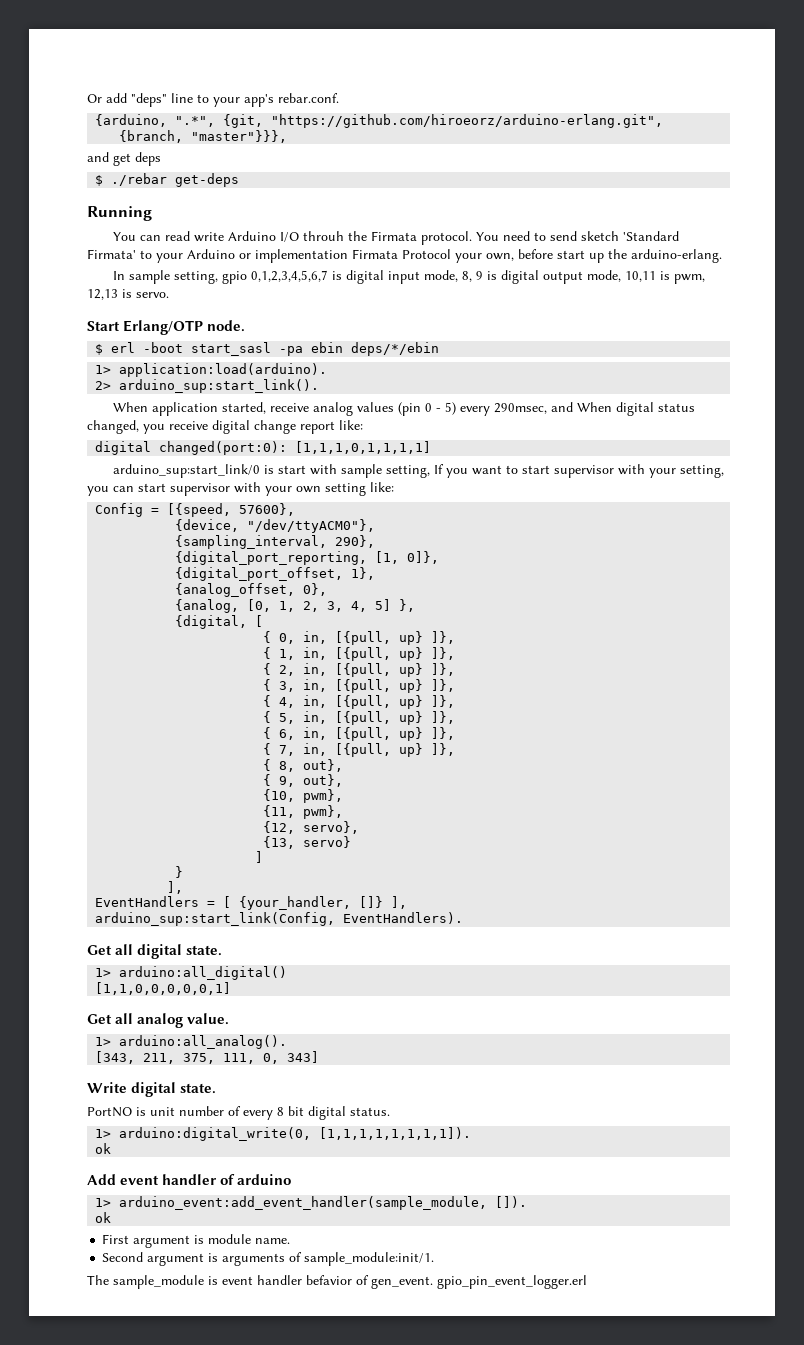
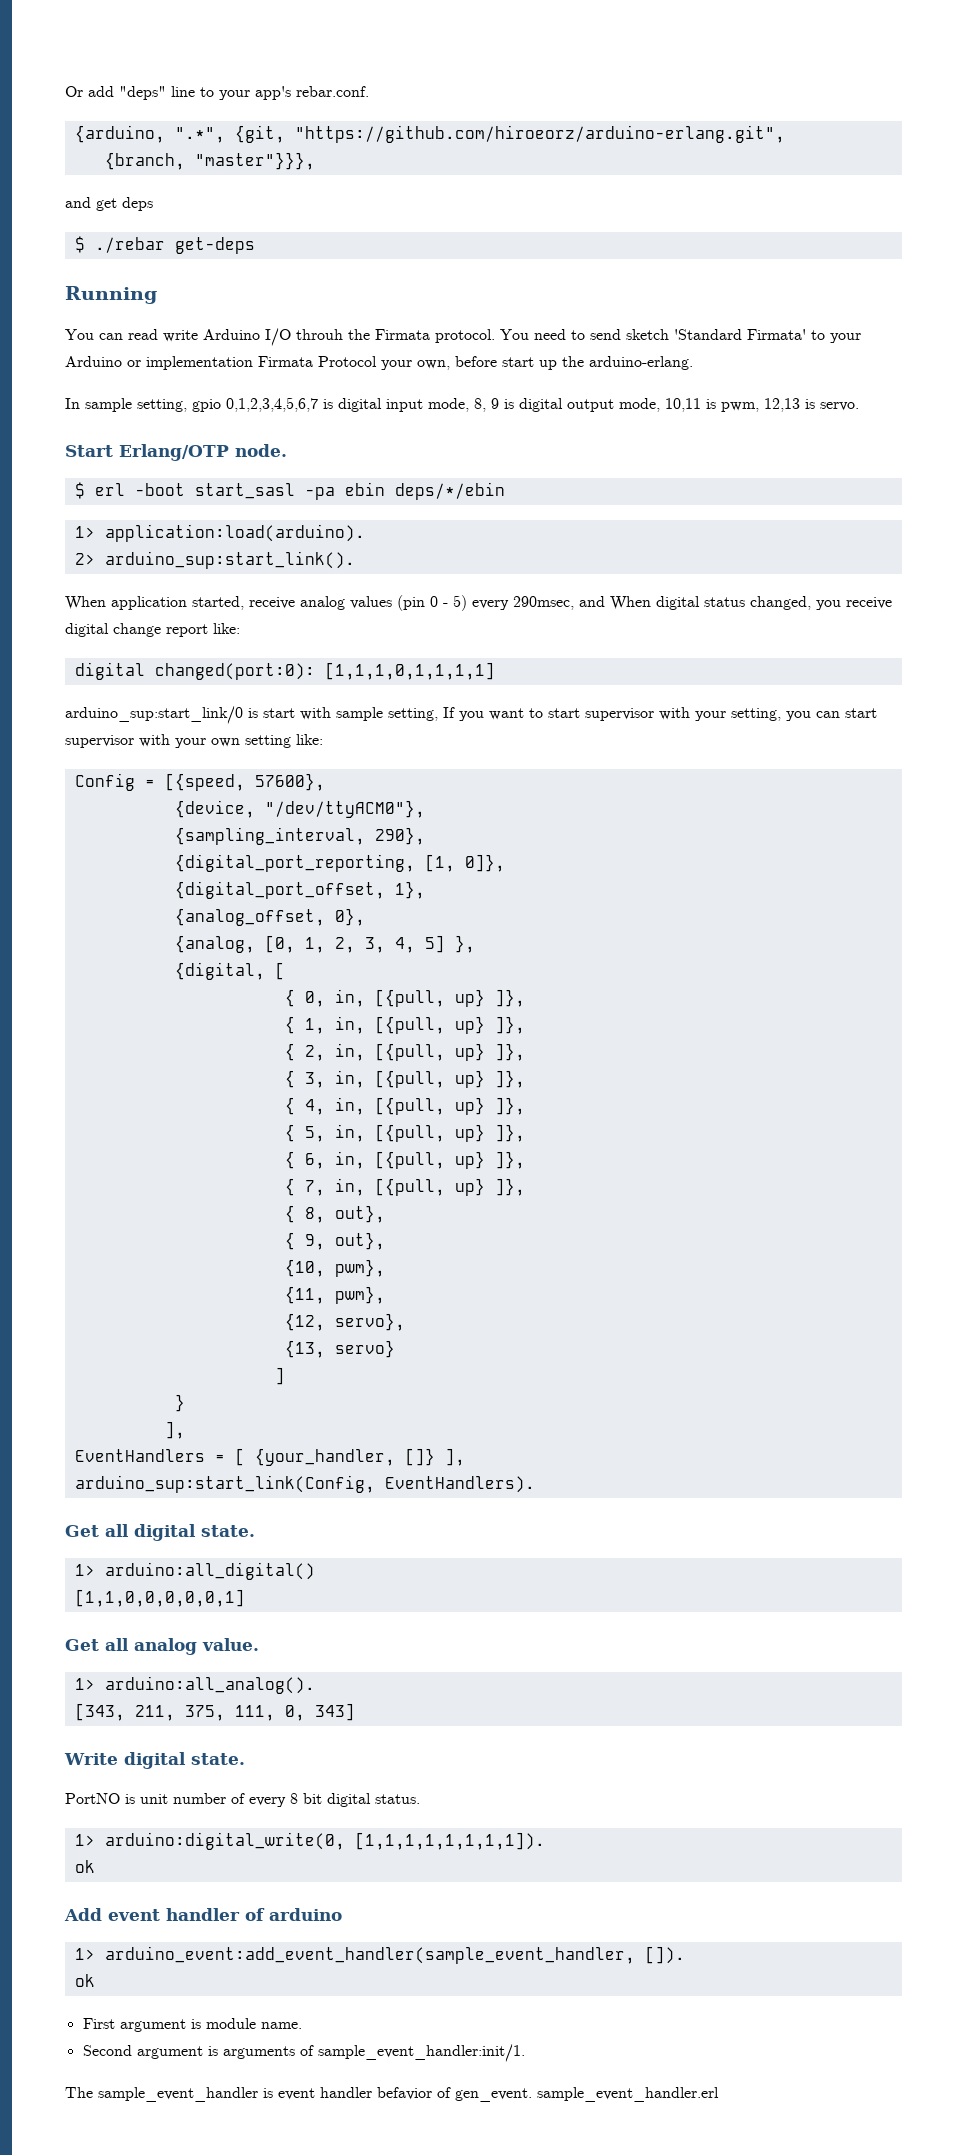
[119,1196,488,1210] arduino_event:add_event_handler(sample_module, -> [104,1946,635,1964] arduino_event:add_event_handler(sample_event_handler,
[304,1252,435,1266] sample_module:init/1. -> [317,2044,525,2062] sample_event_handler:init/1.
[113,1275,204,1289] sample_module -> [98,2087,258,2102] sample_event_handler
[437,1275,587,1289] gpio_pin_event_logger.erl -> [537,2087,719,2102] sample_event_handler.erl

